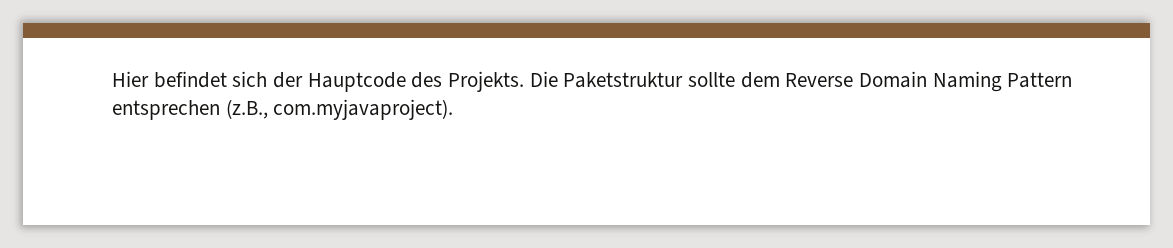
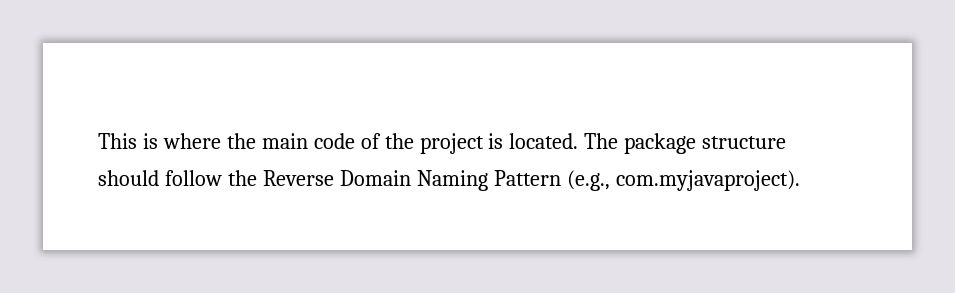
[112,71,780,92] Hier befindet sich der Hauptcode des Projekts. Die Paketstruktur sollte dem -> [98,133,787,154] [98,170,257,186] This is where the main code of the project is located. The package structure should follow the
[112,99,268,120] entsprechen (z.B., -> [566,170,610,191] (e.g.,

